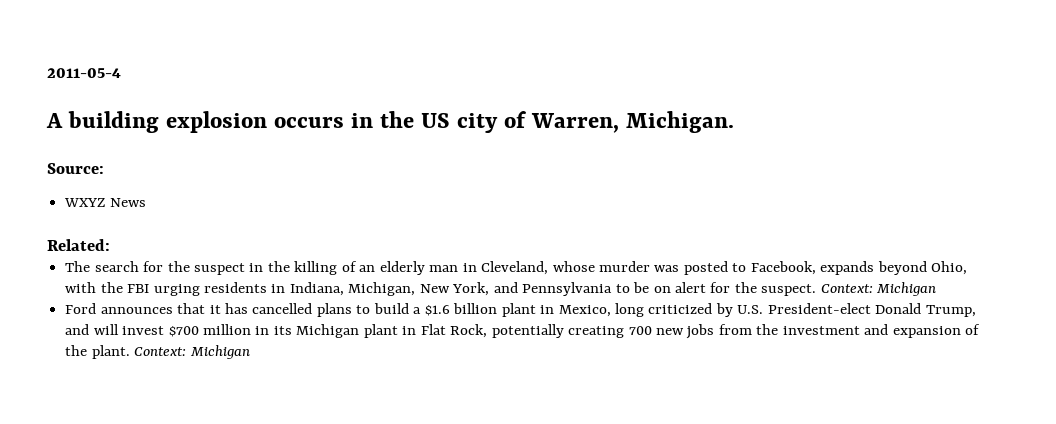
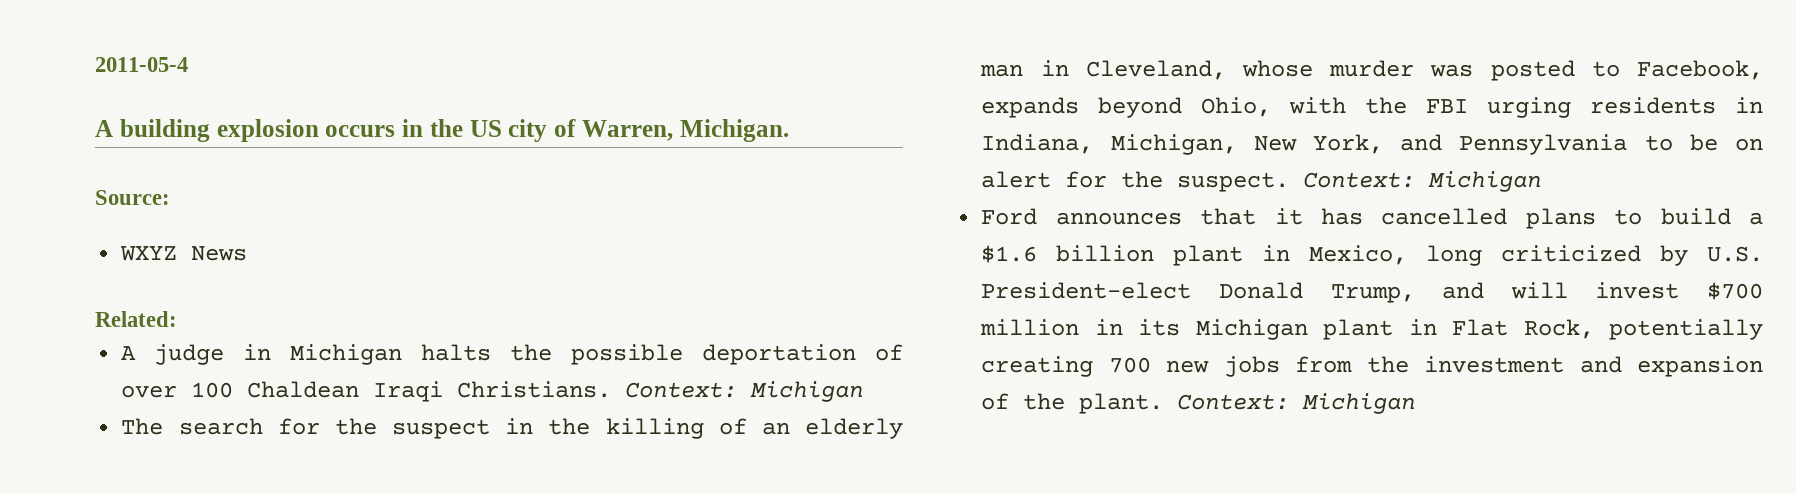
(110, 245) none -> [121,344,903,365] [121,381,864,402] // A judge in Michigan halts the possible deportation of over 100 Chaldean Iraqi Christians. Context: Michigan

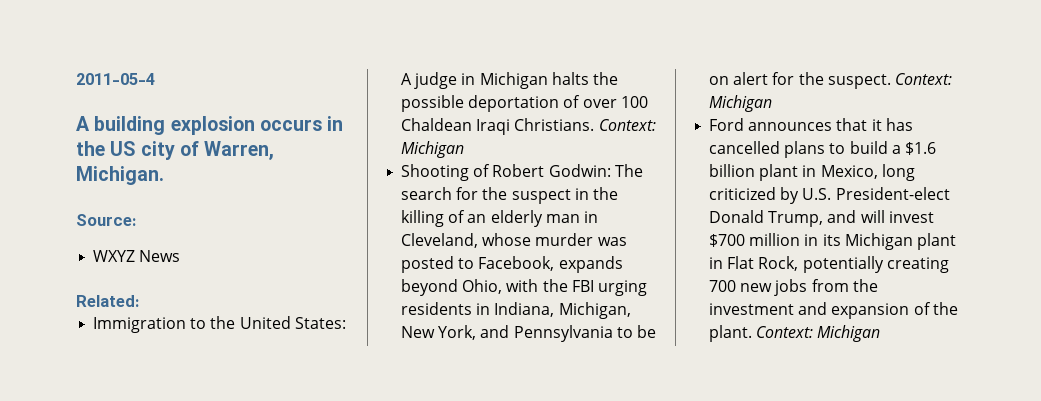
(177, 319) none -> [93,316,346,333] Immigration to the United States:
(864, 391) none -> [401,164,611,181] Shooting of Robert Godwin:

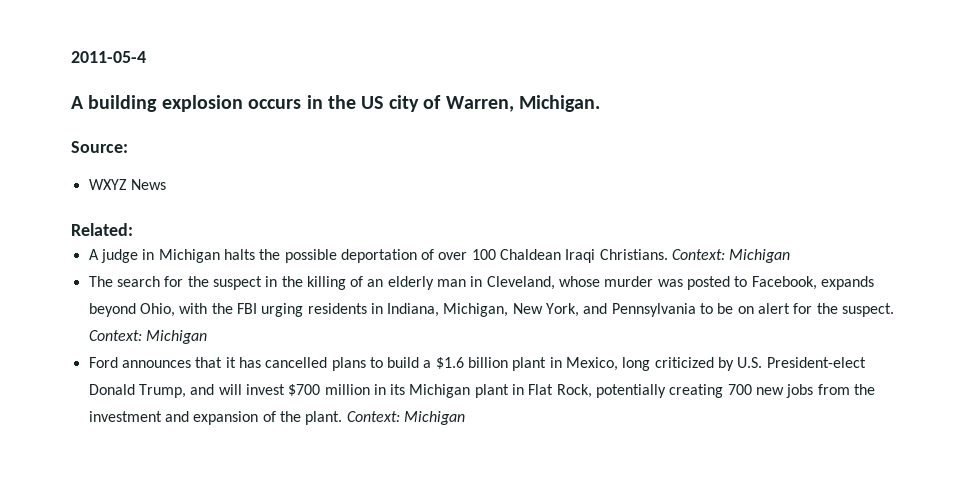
[93,316,346,333] Immigration to the United States: -> (133, 229) none
[401,164,611,181] Shooting of Robert Godwin: -> (791, 256) none

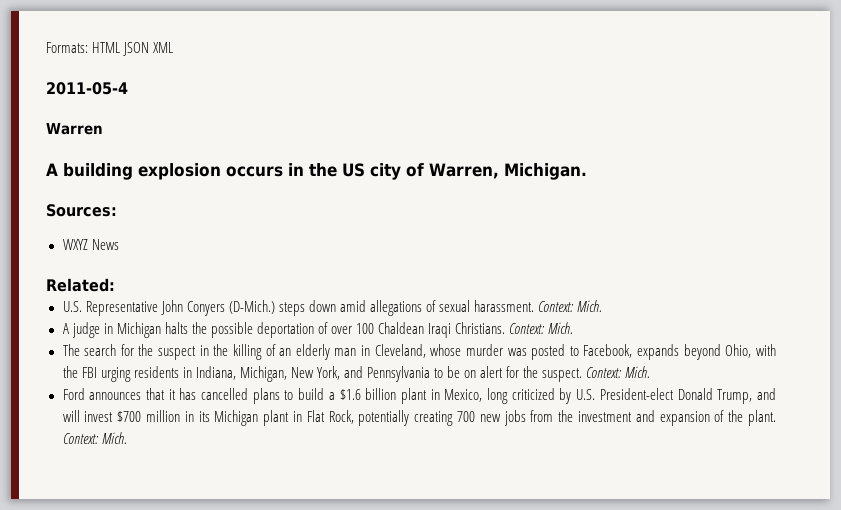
(71, 57) none -> [46,42,174,56] Formats: HTML JSON XML //
(146, 57) none -> [46,123,103,135] // Warren
[71,141,128,153] Source: -> [46,204,117,217] Sources:
(133, 229) none -> [62,300,603,316] // U.S. Representative John Conyers (D-Mich.) steps down amid allegations of sexual harassment. Context: Mich.
[729,249,791,263] Michigan -> [548,322,574,334] Mich.
[145,330,207,344] Michigan -> [625,366,651,378] Mich.
[403,411,465,425] Michigan -> [101,432,127,444] Mich.

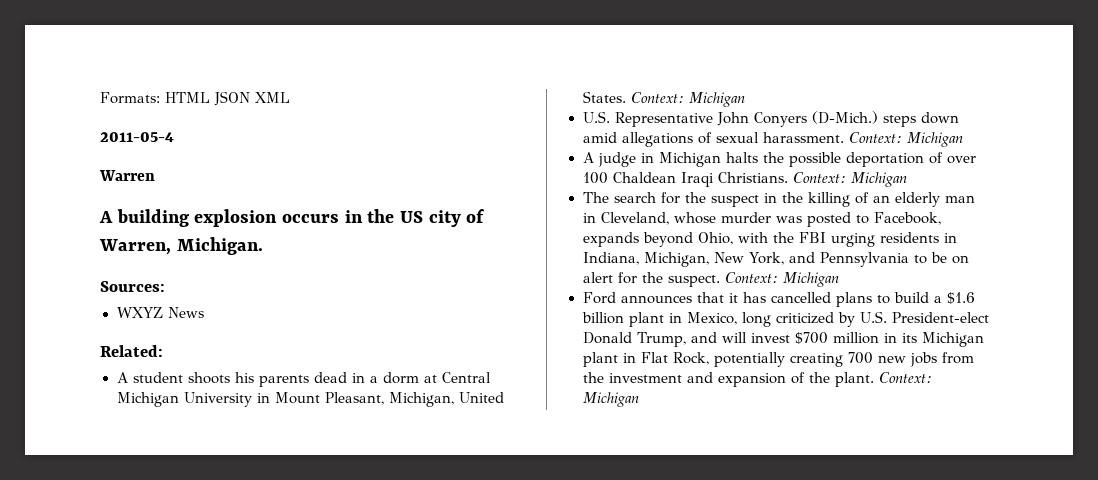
(115, 285) none -> [116,372,491,387] [116,392,504,407] [582,91,745,107] // A student shoots his parents dead in a dorm at Central Michigan University in Mount Pleasant, Michigan, United States. Context: Michigan
[577,300,603,312] Mich. -> [906,132,963,147] Michigan
[548,322,574,334] Mich. -> [850,172,907,187] Michigan
[625,366,651,378] Mich. -> [782,272,839,287] Michigan
[101,432,127,444] Mich. -> [582,392,639,407] Michigan

